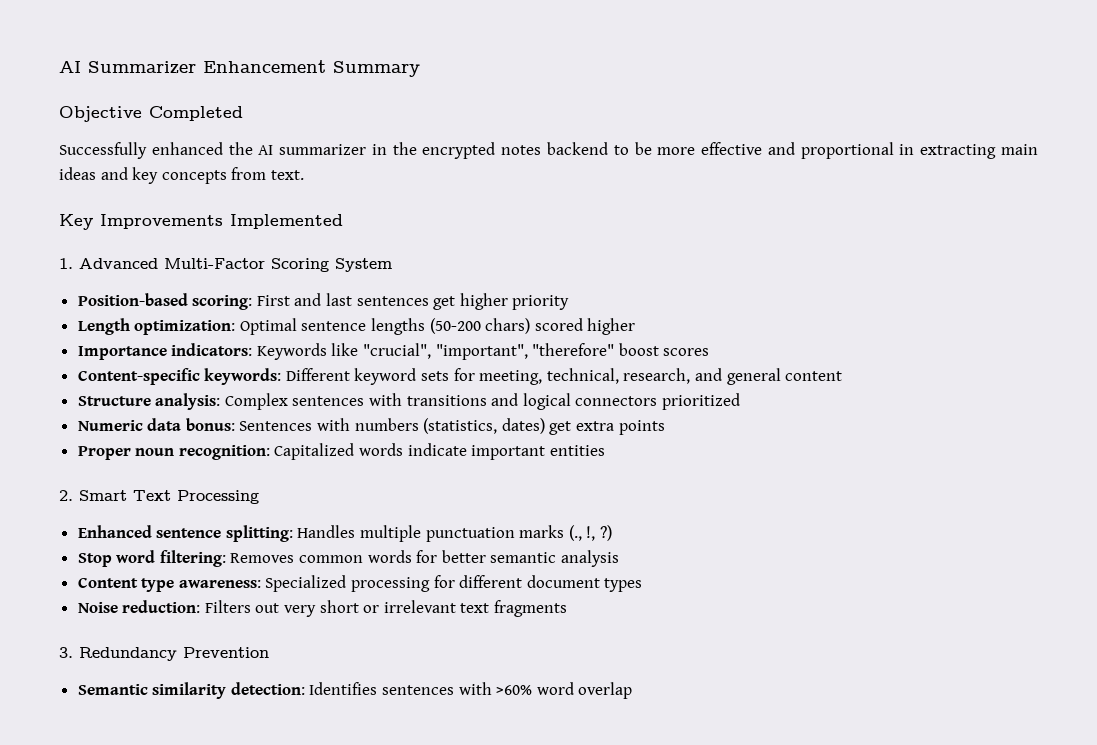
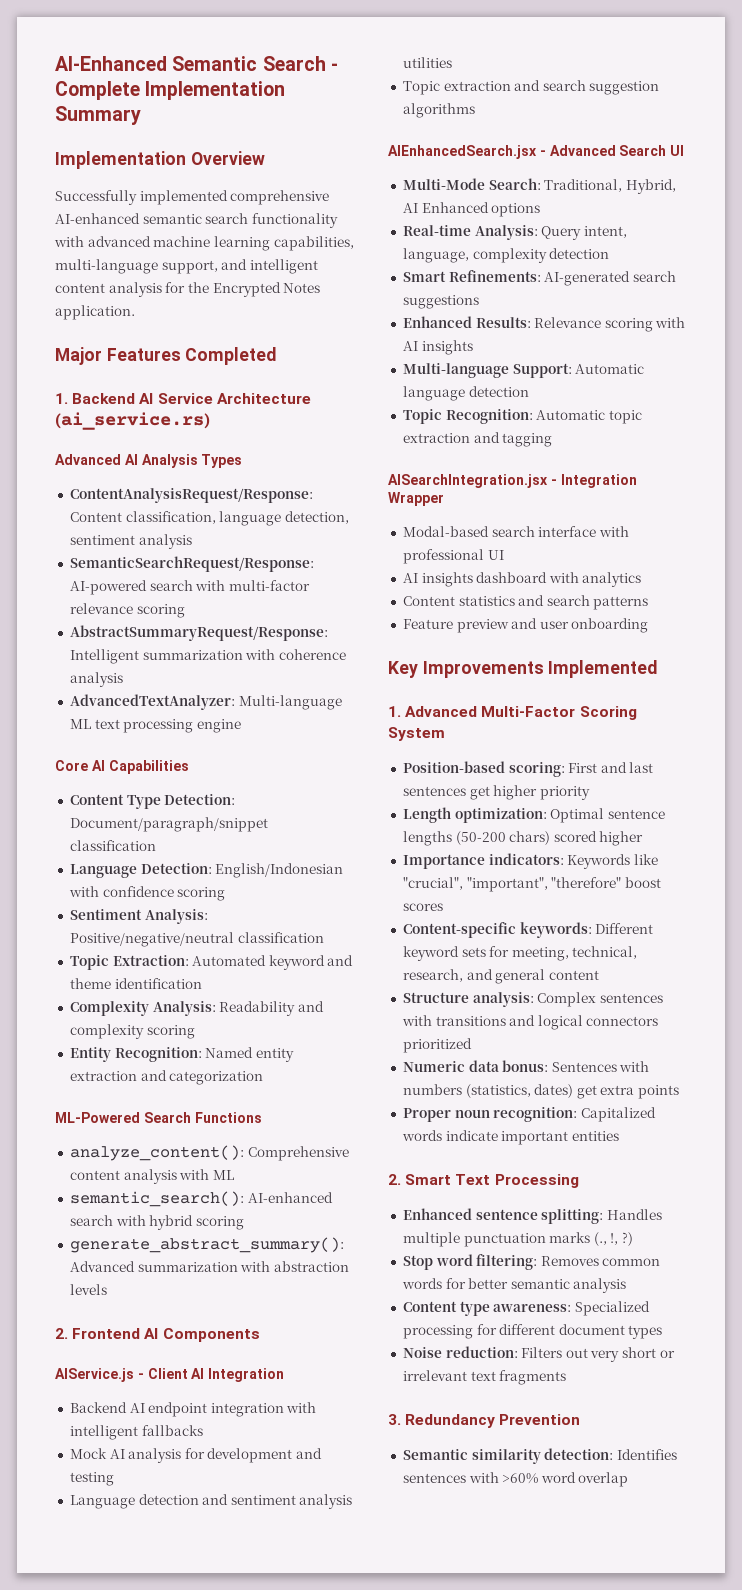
[59,60,420,77] [59,106,243,122] [59,142,1039,159] [59,167,304,184] AI Summarizer Enhancement Summary // Objective Completed // Successfully enhanced the AI summarizer in the encrypted notes backend to be more effective and proportional in extracting main ideas and key concepts from text. -> [55,56,338,71] [55,81,286,100] [55,106,141,125] [55,151,265,169] [55,190,330,205] [55,213,338,228] [54,236,354,251] [55,259,318,274] [55,282,321,297] [55,305,135,320] [55,347,277,365] [55,393,311,404] [55,412,210,430] [55,454,243,468] [69,488,313,503] [69,511,349,526] [69,534,192,549] [69,556,314,572] [69,580,310,595] [69,603,185,618] [69,625,328,641] [69,649,346,664] [69,672,123,687] [69,694,342,710] [69,719,241,733] [55,760,189,774] [69,794,236,809] [69,817,268,832] [69,840,156,851] [69,863,344,878] [68,886,226,901] [69,909,208,924] [69,932,324,947] [69,955,354,970] [69,978,202,989] [69,1001,324,1016] [69,1024,195,1039] [69,1047,294,1062] [69,1070,264,1085] [55,1112,262,1123] [69,1145,349,1161] [69,1169,234,1184] [69,1191,333,1207] [69,1215,244,1230] [69,1237,344,1253] [69,1261,349,1272] [69,1284,107,1295] [55,1328,260,1342] [55,1368,285,1382] [69,1402,317,1417] [69,1425,203,1440] [69,1448,323,1463] [69,1472,114,1486] [69,1494,353,1509] [402,57,452,68] [402,80,660,95] [402,103,475,118] [388,145,685,159] [402,178,676,194] [402,202,541,217] [402,225,627,240] [402,248,610,263] [402,270,676,286] [402,295,479,309] [402,316,686,332] [402,340,473,355] [402,363,645,378] [402,386,529,401] [402,409,642,424] [402,432,553,447] [388,474,637,488] [388,492,444,506] [402,526,629,537] [402,549,504,564] [402,572,642,587] [402,595,649,610] [402,618,649,633] AI-Enhanced Semantic Search - Complete Implementation Summary // Implementation Overview // Successfully implemented comprehensive AI-enhanced semantic search functionality with advanced machine learning capabilities, multi-language support, and intelligent content analysis for the Encrypted Notes application. // Major Features Completed // 1. Backend AI Service Architecture (ai_service.rs) // Advanced AI Analysis Types // ContentAnalysisRequest/Response: Content classification, language detection, sentiment analysis // SemanticSearchRequest/Response: AI-powered search with multi-factor relevance scoring // AbstractSummaryRequest/Response: Intelligent summarization with coherence analysis // AdvancedTextAnalyzer: Multi-language ML text processing engine // Core AI Capabilities // Content Type Detection: Document/paragraph/snippet classification // Language Detection: English/Indonesian with confidence scoring // Sentiment Analysis: Positive/negative/neutral classification // Topic Extraction: Automated keyword and theme identification // Complexity Analysis: Readability and complexity scoring // Entity Recognition: Named entity extraction and categorization // ML-Powered Search Functions // analyze_content(): Comprehensive content analysis with ML // semantic_search(): AI-enhanced search with hybrid scoring // generate_abstract_summary(): Advanced summarization with abstraction levels // 2. Frontend AI Components // AIService.js - Client AI Integration // Backend AI endpoint integration with intelligent fallbacks // Mock AI analysis for development and testing // Language detection and sentiment analysis utilities // Topic extraction and search suggestion algorithms // AIEnhancedSearch.jsx - Advanced Search UI // Multi-Mode Search: Traditional, Hybrid, AI Enhanced options // Real-time Analysis: Query intent, language, complexity detection // Smart Refinements: AI-generated search suggestions // Enhanced Results: Relevance scoring with AI insights // Multi-language Support: Automatic language detection // Topic Recognition: Automatic topic extraction and tagging // AISearchIntegration.jsx - Integration Wrapper // Modal-based search interface with professional UI // AI insights dashboard with analytics // Content statistics and search patterns // Feature preview and user onboarding

